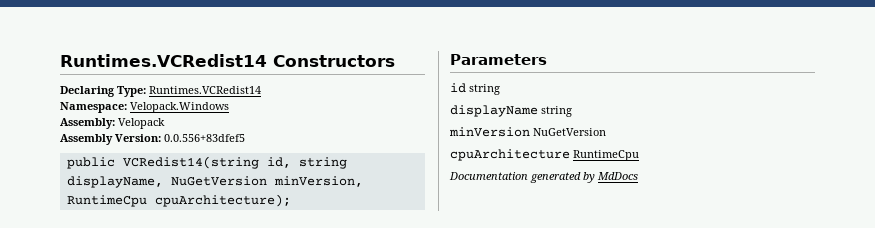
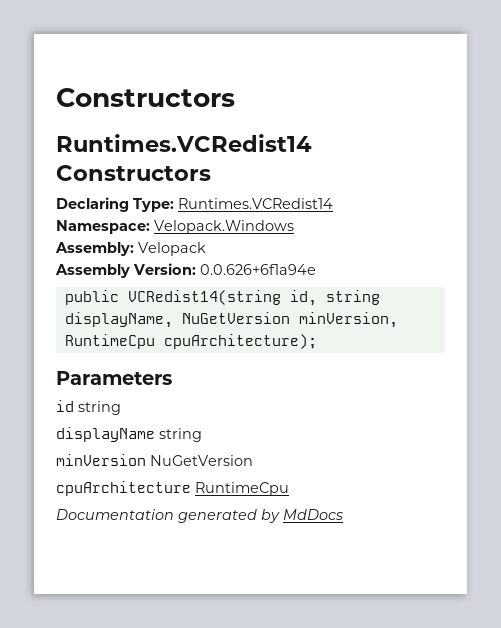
(60, 60) none -> [56,88,235,107] Constructors //
[164,134,245,142] 0.0.556+83dfef5 -> [200,264,316,275] 0.0.626+6f1a94e

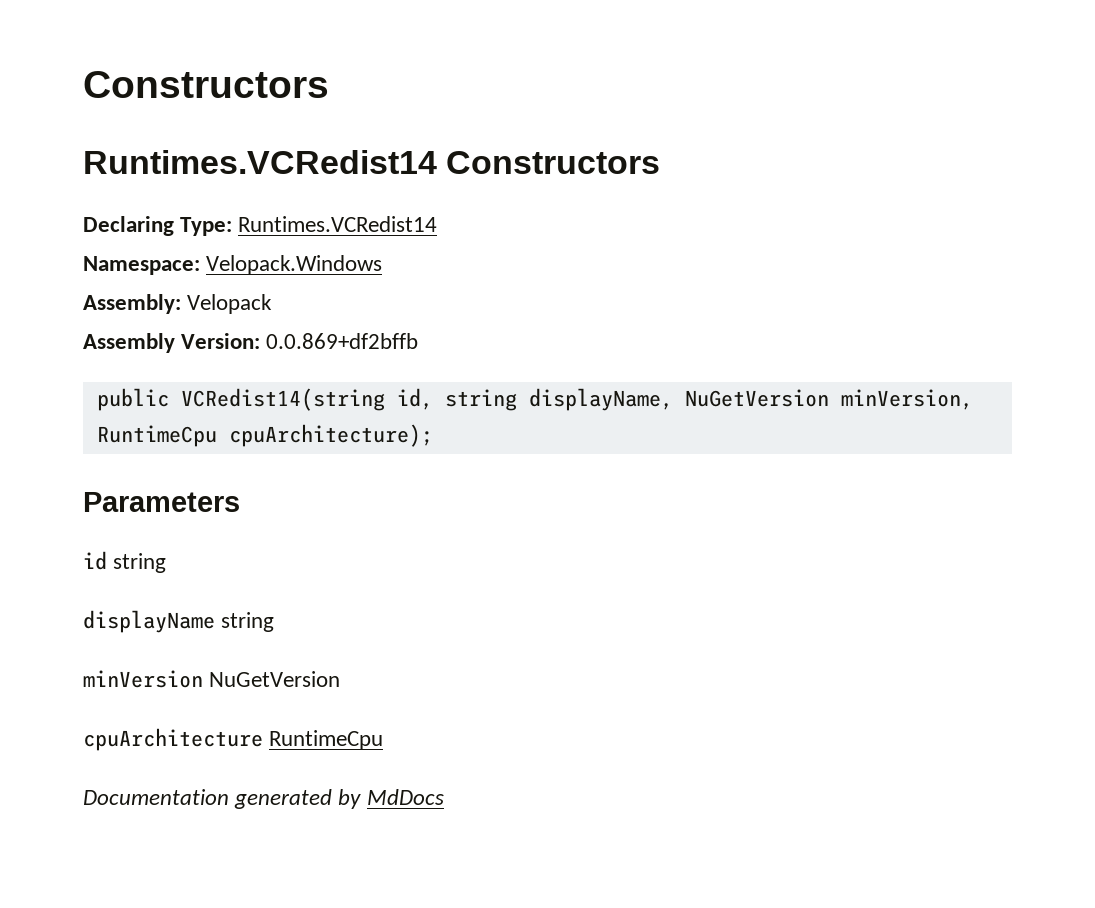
[200,264,316,275] 0.0.626+6f1a94e -> [266,333,419,349] 0.0.869+df2bffb

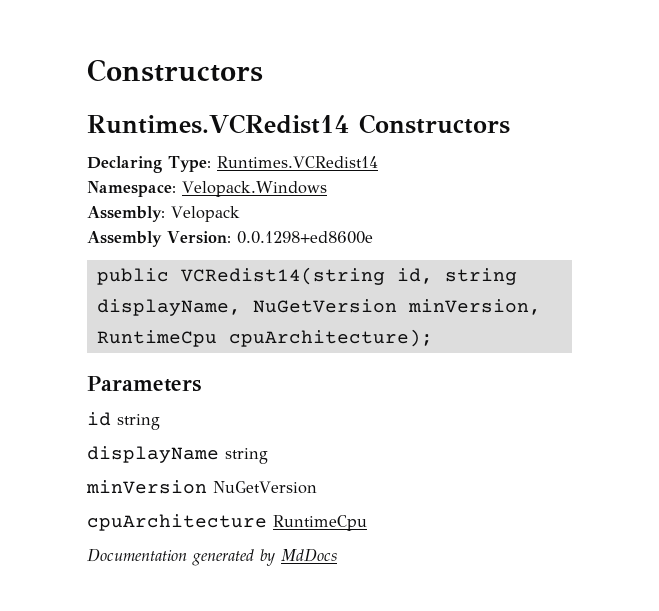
[266,333,419,349] 0.0.869+df2bffb -> [236,231,373,244] 0.0.1298+ed8600e

